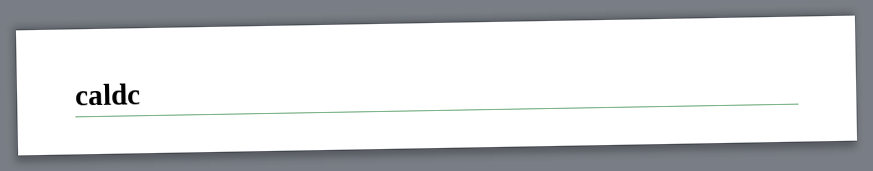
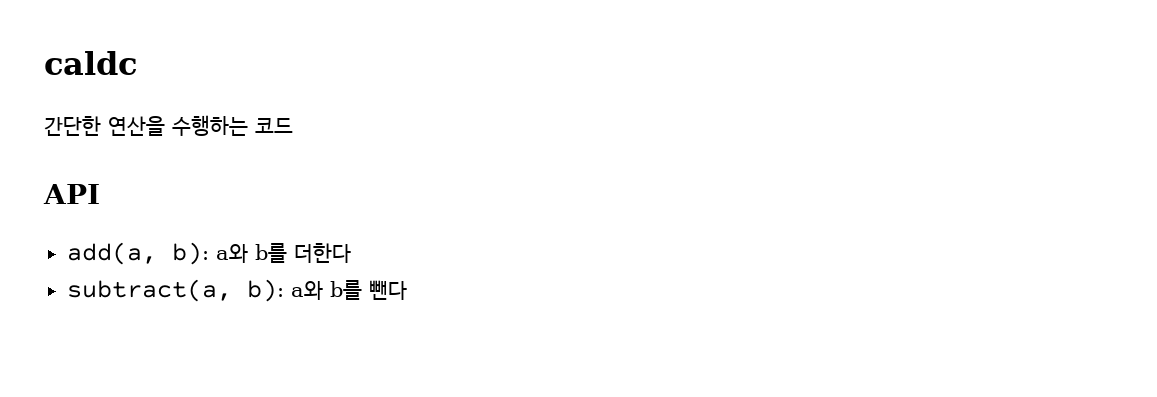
(141, 94) none -> [44,115,293,136] [43,184,100,204] [66,242,351,265] [66,279,407,302] // 간단한 연산을 수행하는 코드 // API // add(a, b): a와 b를 더한다 // subtract(a, b): a와 b를 뺀다

